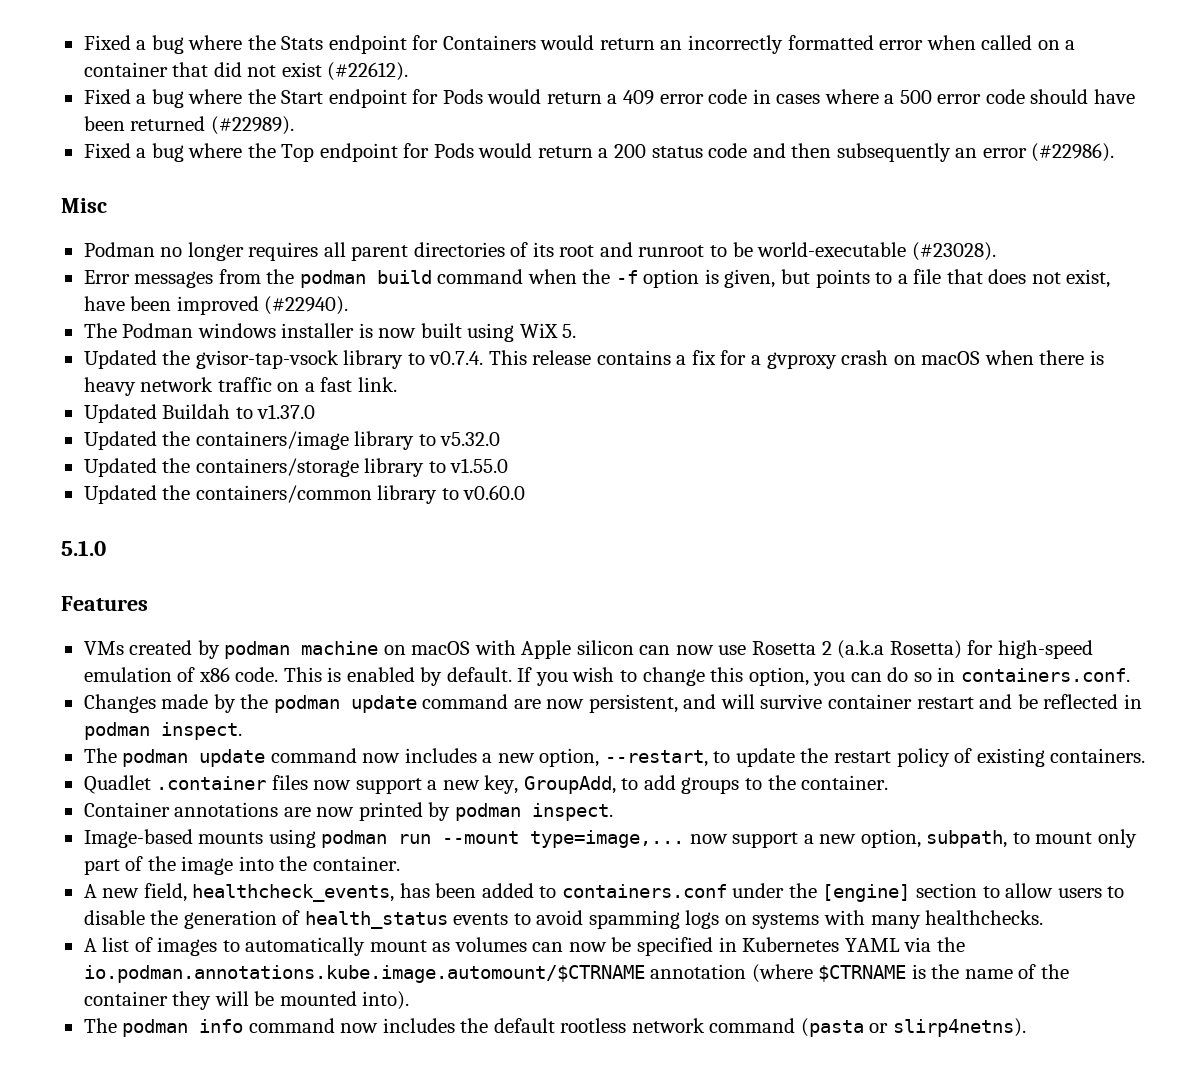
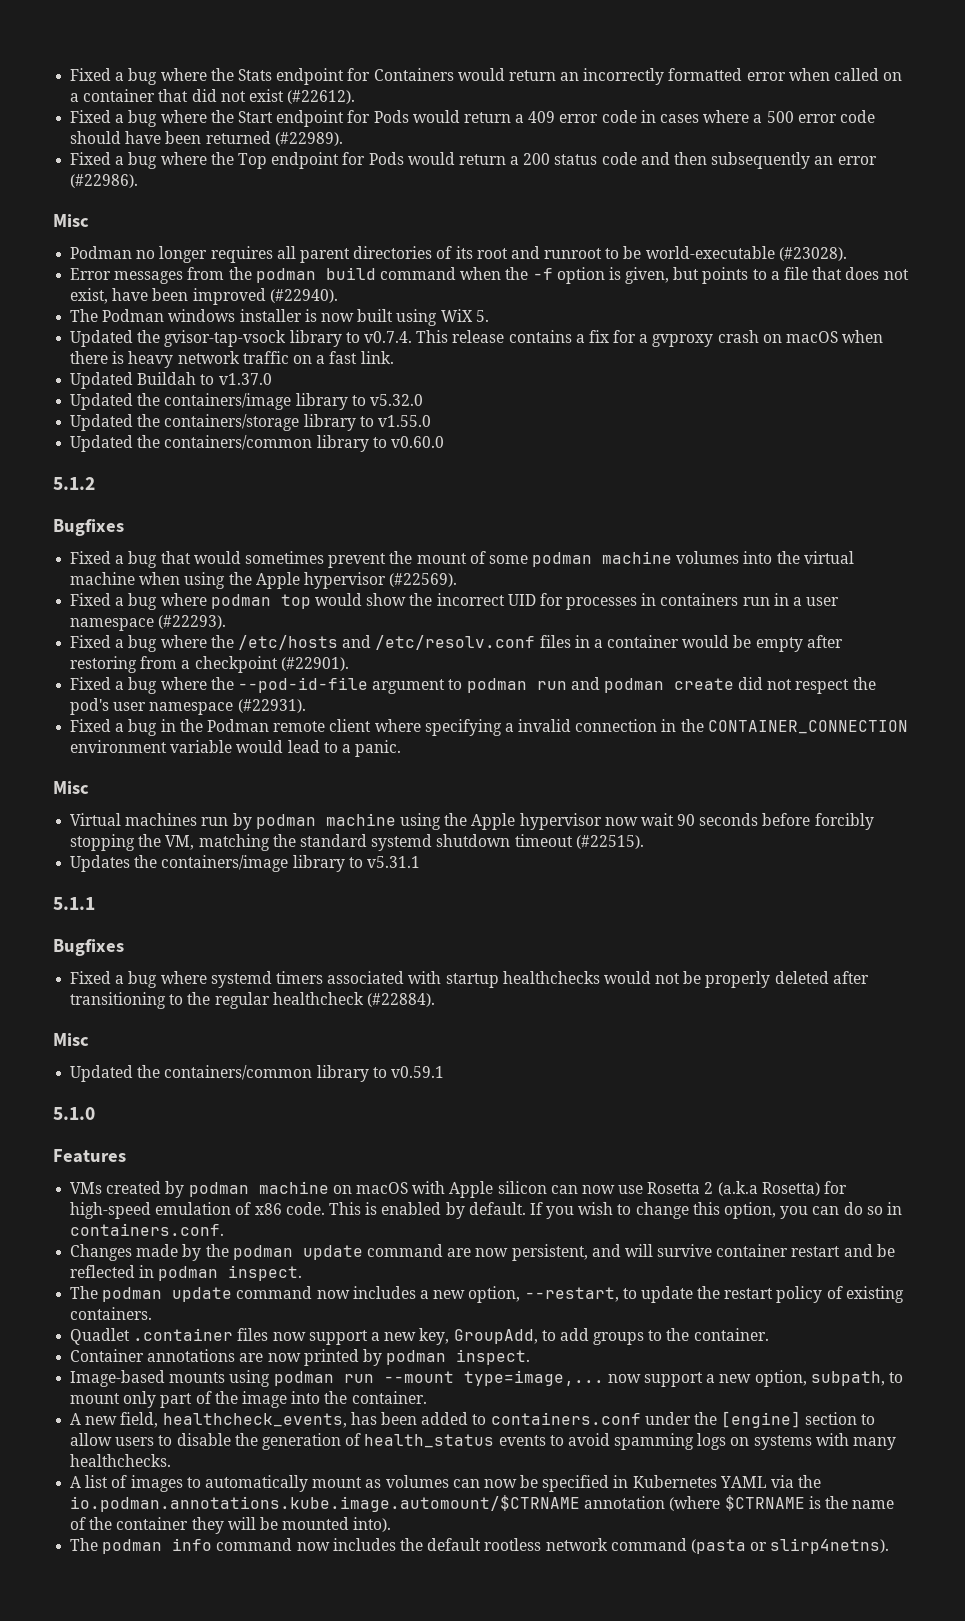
(526, 492) none -> [53,477,95,490] [53,519,124,536] [70,551,854,568] [70,572,458,589] [70,593,840,610] [70,615,227,631] [70,635,843,652] [70,656,349,673] [70,677,876,694] [70,698,306,715] [70,719,908,736] [70,740,402,757] [53,781,89,794] [70,813,874,830] [70,834,644,851] [70,855,420,872] [53,897,95,910] [53,939,124,956] [70,971,869,988] [70,992,435,1009] [53,1033,89,1046] [70,1065,444,1082] // 5.1.2 // Bugfixes // Fixed a bug that would sometimes prevent the mount of some podman machine volumes into the virtual machine when using the Apple hypervisor (#22569). // Fixed a bug where podman top would show the incorrect UID for processes in containers run in a user namespace (#22293). // Fixed a bug where the /etc/hosts and /etc/resolv.conf files in a container would be empty after restoring from a checkpoint (#22901). // Fixed a bug where the --pod-id-file argument to podman run and podman create did not respect the pod's user namespace (#22931). // Fixed a bug in the Podman remote client where specifying a invalid connection in the CONTAINER_CONNECTION environment variable would lead to a panic. // Misc // Virtual machines run by podman machine using the Apple hypervisor now wait 90 seconds before forcibly stopping the VM, matching the standard systemd shutdown timeout (#22515). // Updates the containers/image library to v5.31.1 // 5.1.1 // Bugfixes // Fixed a bug where systemd timers associated with startup healthchecks would not be properly deleted after transitioning to the regular healthcheck (#22884). // Misc // Updated the containers/common library to v0.59.1

